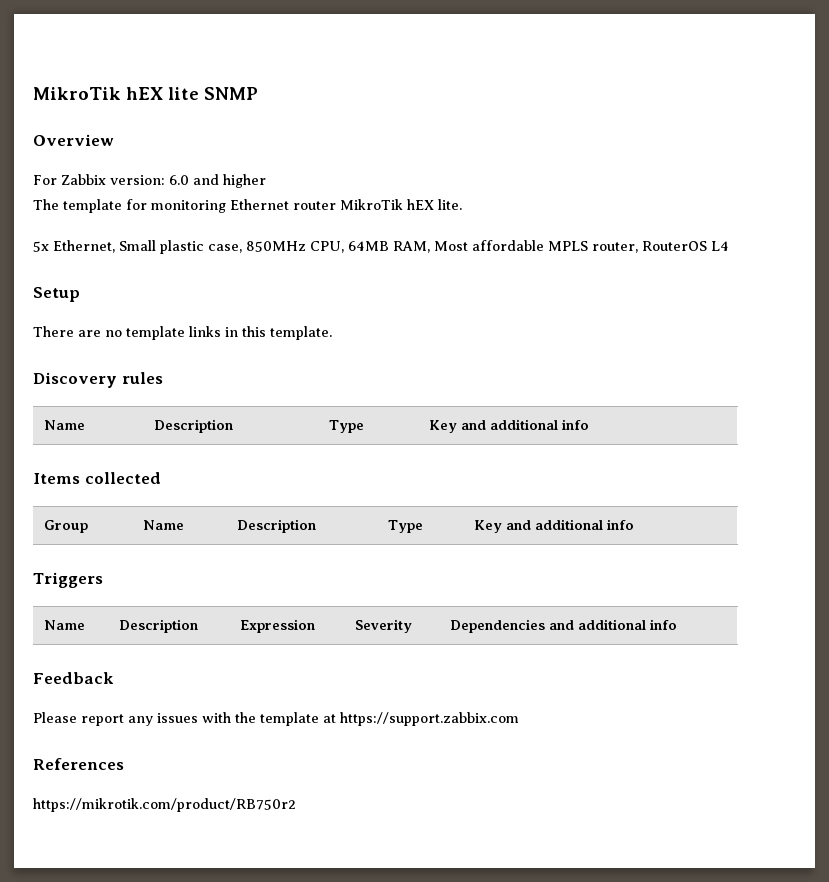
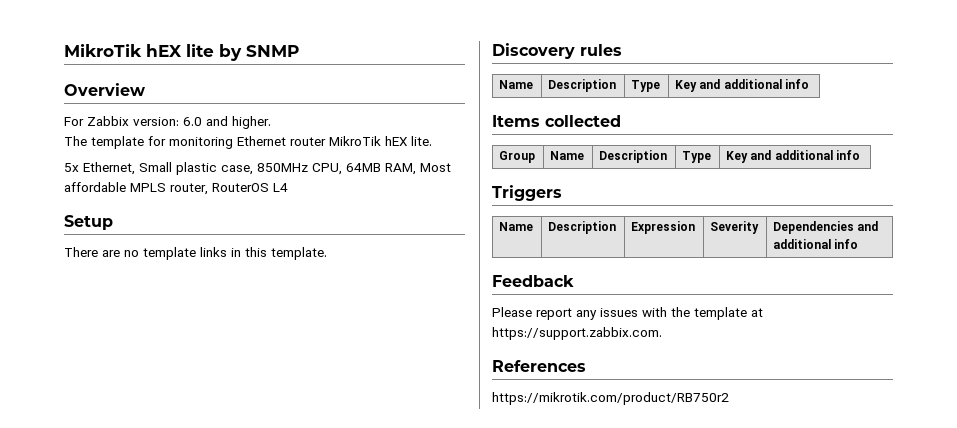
(199, 93) none -> [219,44,242,61] by
[223,174,266,188] higher -> [232,116,271,129] higher.
[340,712,519,726] https://support.zabbix.com -> [492,327,662,340] https://support.zabbix.com.

